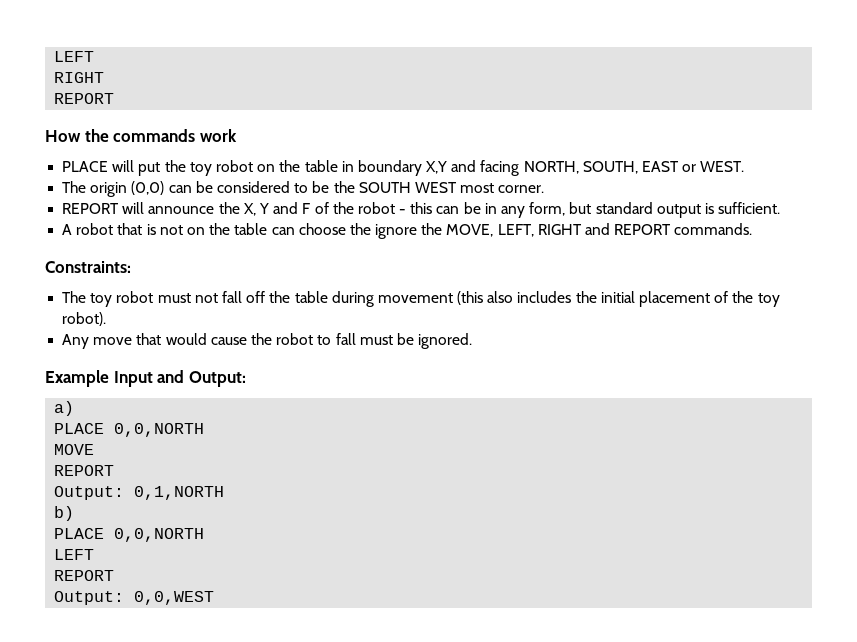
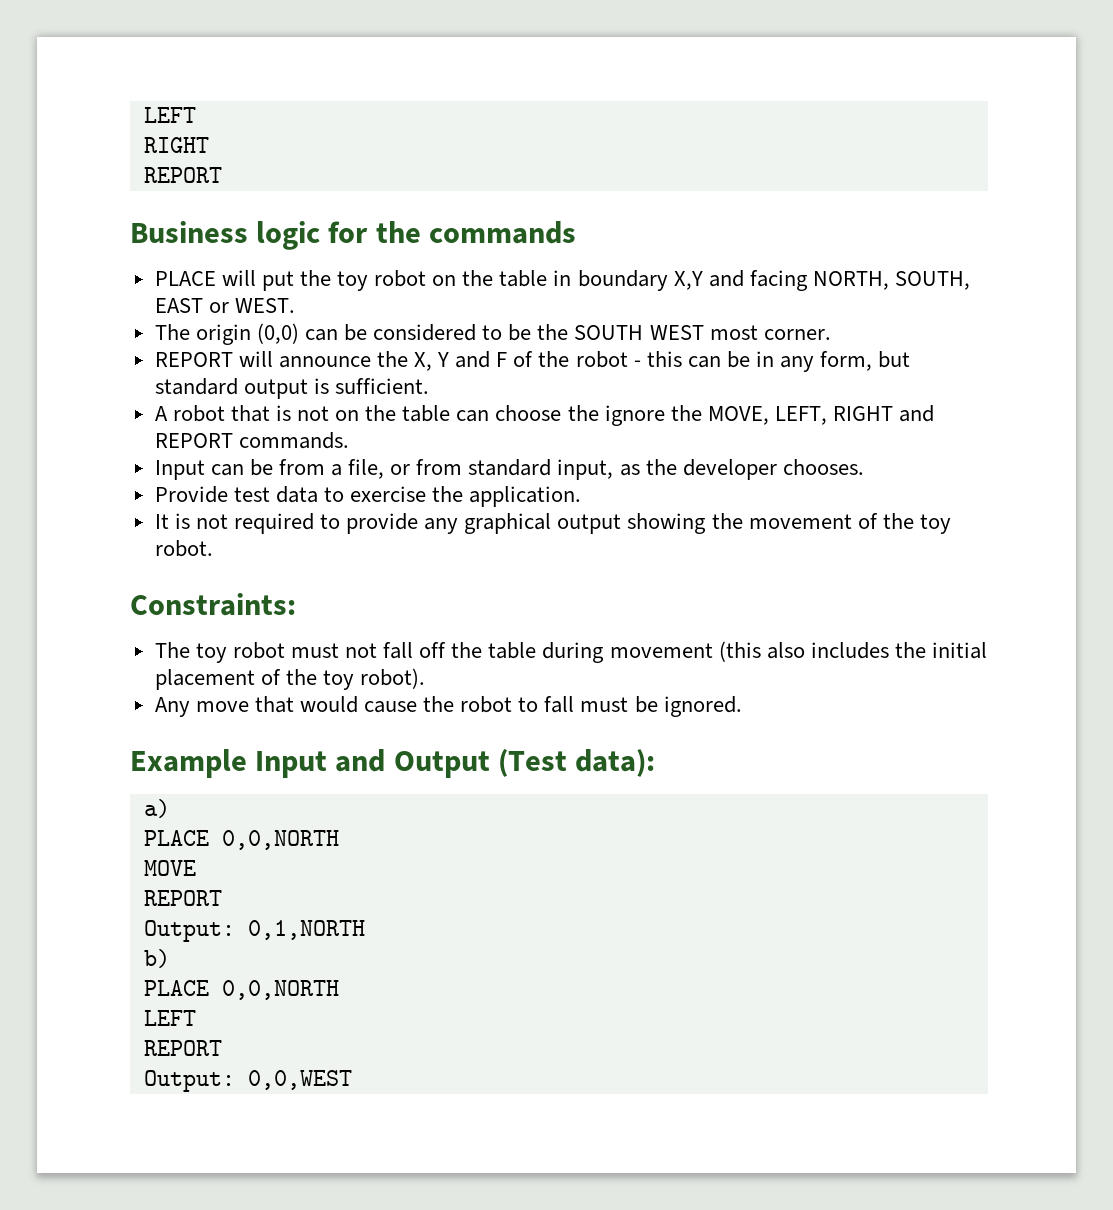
[45,130,81,142] How -> [130,221,369,250] Business logic for
[199,129,237,142] work -> (576, 232) none
(753, 229) none -> [154,459,864,480] [154,486,582,507] [154,513,951,534] [154,540,213,557] // Input can be from a file, or from standard input, as the developer chooses. // Provide test data to exercise the application. // It is not required to provide any graphical output showing the movement of the toy robot.
[188,371,246,387] Output: -> [393,749,656,778] Output (Test data):

